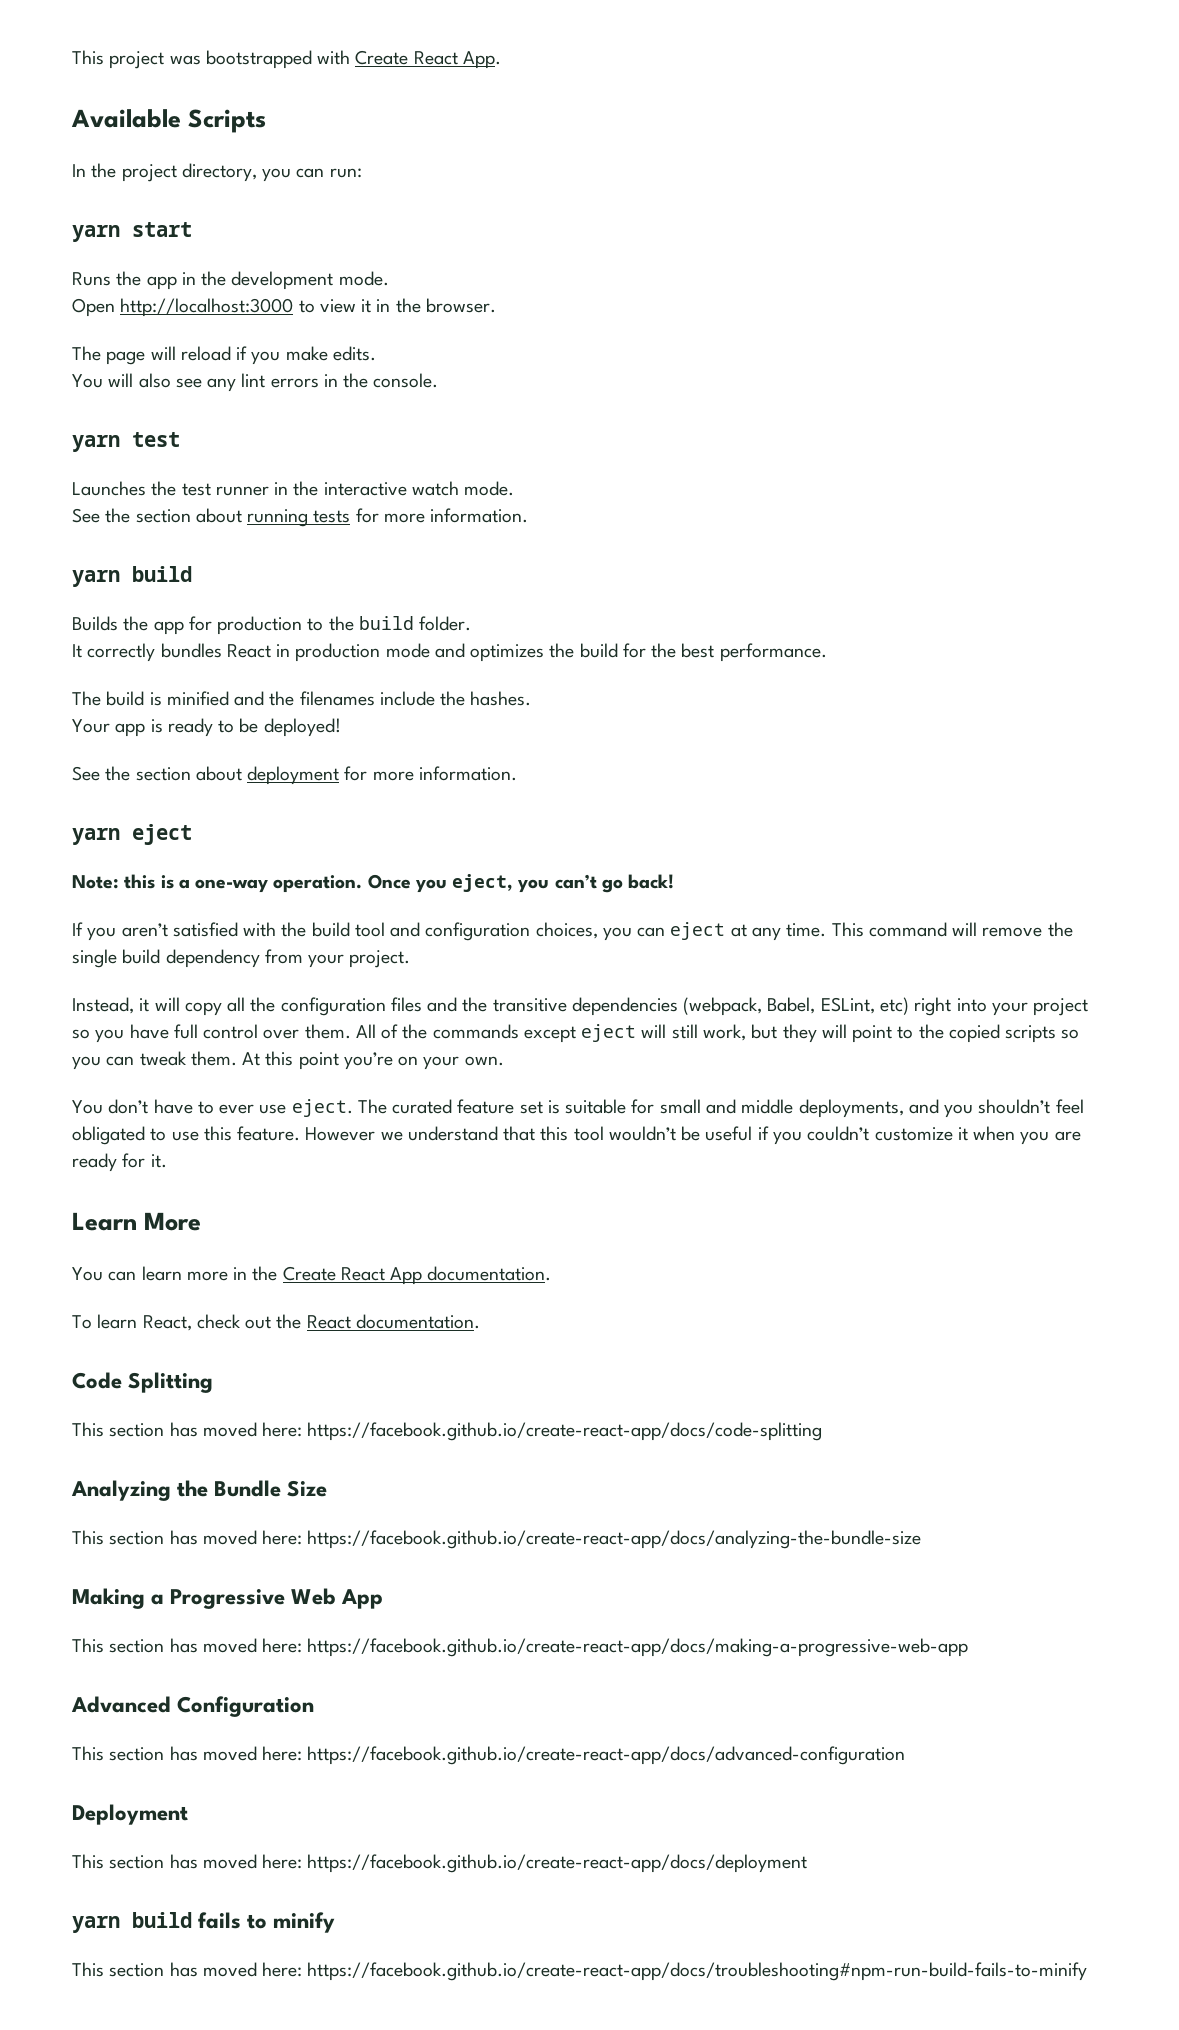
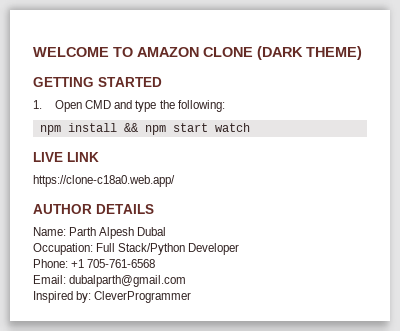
[72,50,501,69] [71,109,267,133] [72,163,362,182] [72,222,192,242] [72,271,389,290] [72,298,496,317] [72,346,376,365] [72,373,439,392] [72,432,180,452] [72,481,515,496] [72,508,529,527] [72,566,192,587] [72,616,472,635] [72,643,827,662] [72,691,532,706] [72,718,341,737] [72,766,517,785] [72,824,192,845] [72,874,675,893] [72,922,1073,941] [72,949,411,968] [72,997,1089,1016] [72,1024,1080,1043] [72,1051,504,1070] [72,1099,1084,1118] [72,1126,1081,1145] [72,1153,167,1172] [72,1212,202,1231] [72,1266,552,1285] [72,1314,480,1331] [72,1372,214,1393] [72,1422,823,1441] [71,1480,328,1501] [72,1530,922,1549] [72,1588,384,1609] [72,1638,969,1657] [71,1696,315,1717] [72,1746,906,1765] [72,1804,188,1825] [72,1854,808,1873] [72,1912,336,1933] [72,1962,1088,1981] This project was bootstrapped with Create React App. // Available Scripts // In the project directory, you can run: // yarn start // Runs the app in the development mode. // Open http://localhost:3000 to view it in the browser. // The page will reload if you make edits. // You will also see any lint errors in the console. // yarn test // Launches the test runner in the interactive watch mode. // See the section about running tests for more information. // yarn build // Builds the app for production to the build folder. // It correctly bundles React in production mode and optimizes the build for the best performance. // The build is minified and the filenames include the hashes. // Your app is ready to be deployed! // See the section about deployment for more information. // yarn eject // Note: this is a one-way operation. Once you eject, you can’t go back! // If you aren’t satisfied with the build tool and configuration choices, you can eject at any time. This command will remove the single build dependency from your project. // Instead, it will copy all the configuration files and the transitive dependencies (webpack, Babel, ESLint, etc) right into your project so you have full control over them. All of the commands except eject will still work, but they will point to the copied scripts so you can tweak them. At this point you’re on your own. // You don’t have to ever use eject. The curated feature set is suitable for small and middle deployments, and you shouldn’t feel obligated to use this feature. However we understand that this tool wouldn’t be useful if you couldn’t customize it when you are ready for it. // Learn More // You can learn more in the Create React App documentation. // To learn React, check out the React documentation. // Code Splitting // This section has moved here: https://facebook.github.io/create-react-app/docs/code-splitting // Analyzing the Bundle Size // This section has moved here: https://facebook.github.io/create-react-app/docs/analyzing-the-bundle-size // Making a Progressive Web App // This section has moved here: https://facebook.github.io/create-react-app/docs/making-a-progressive-web-app // Advanced Configuration // This section has moved here: https://facebook.github.io/create-react-app/docs/advanced-configuration // Deployment // This section has moved here: https://facebook.github.io/create-react-app/docs/deployment // yarn build fails to minify // This section has moved here: https://facebook.github.io/create-react-app/docs/troubleshooting#npm-run-build-fails-to-minify -> [33,46,362,60] [33,77,162,87] [33,100,225,112] [39,123,250,135] [33,152,99,162] [33,175,175,187] [33,204,154,214] [33,227,167,239] [33,243,240,255] [33,259,156,268] [33,275,187,287] [33,291,192,303] WELCOME TO AMAZON CLONE (DARK THEME) // GETTING STARTED // 1. Open CMD and type the following: // npm install && npm start watch // LIVE LINK // https://clone-c18a0.web.app/ // AUTHOR DETAILS // Name: Parth Alpesh Dubal // Occupation: Full Stack/Python Developer // Phone: +1 705-761-6568 // Email: dubalparth@gmail.com // Inspired by: CleverProgrammer

